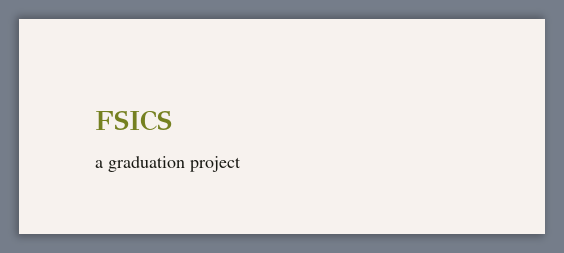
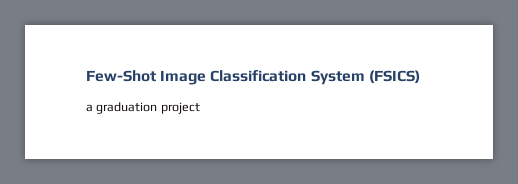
[95,110,172,131] FSICS -> [86,70,420,85] Few-Shot Image Classification System (FSICS)

